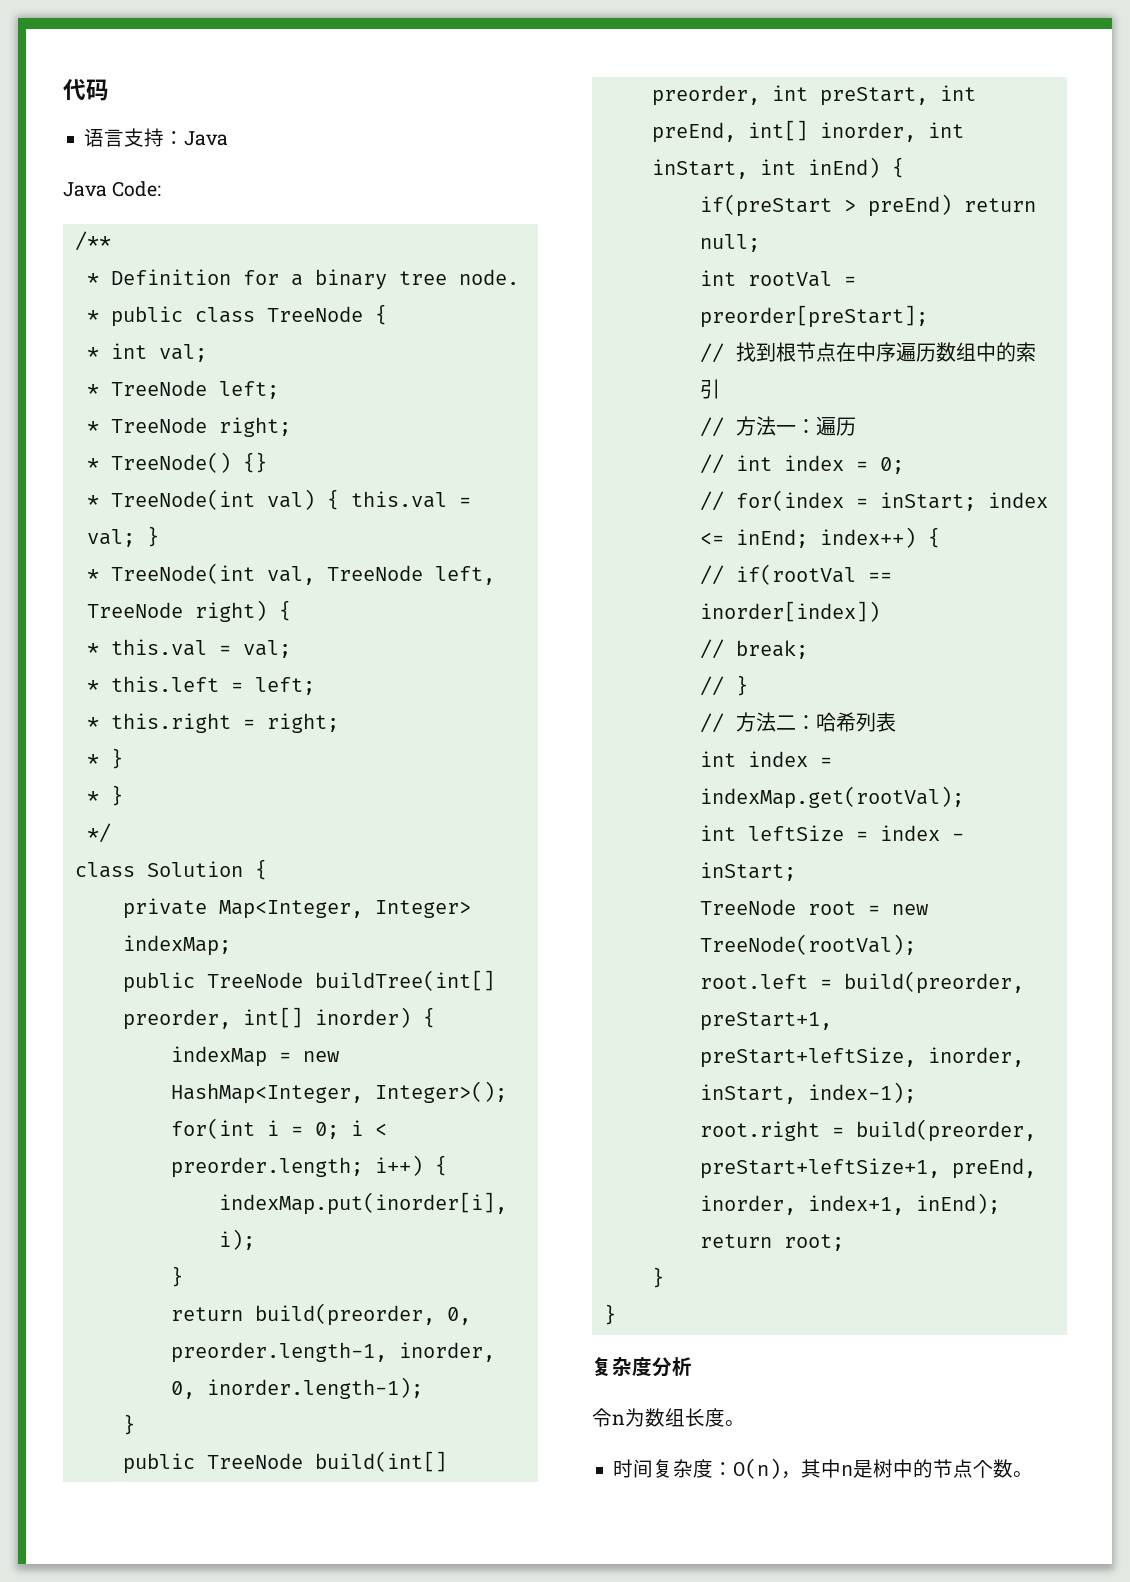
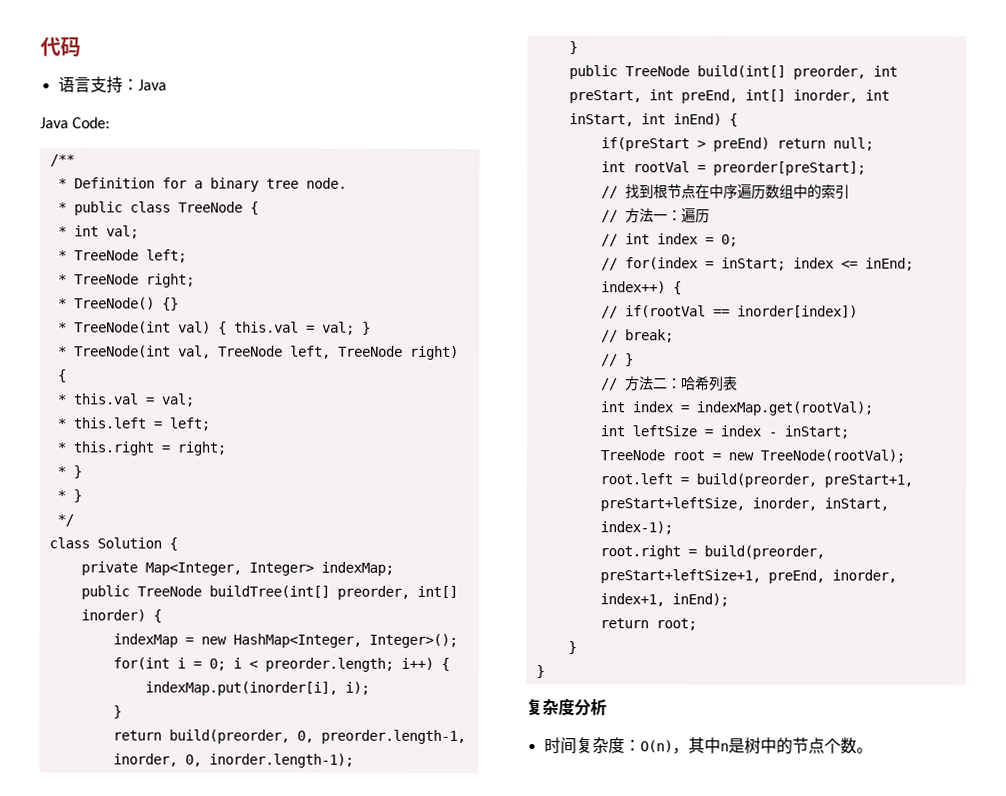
[592,1408,745,1427] // 令n为数组长度。 -> (607, 707) none

